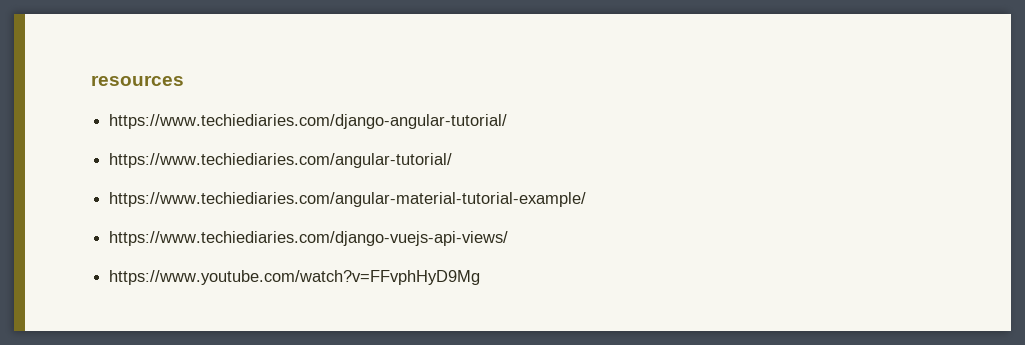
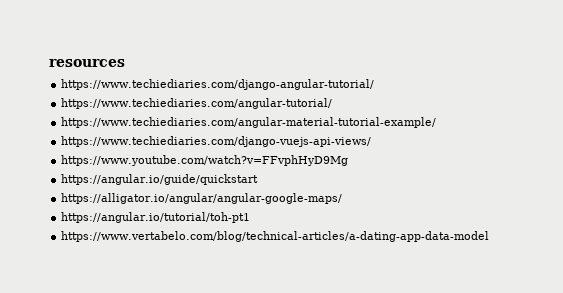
(481, 277) none -> [61,174,259,185] [61,193,343,204] [61,212,251,223] [61,231,490,242] // https://angular.io/guide/quickstart // https://alligator.io/angular/angular-google-maps/ // https://angular.io/tutorial/toh-pt1 // https://www.vertabelo.com/blog/technical-articles/a-dating-app-data-model

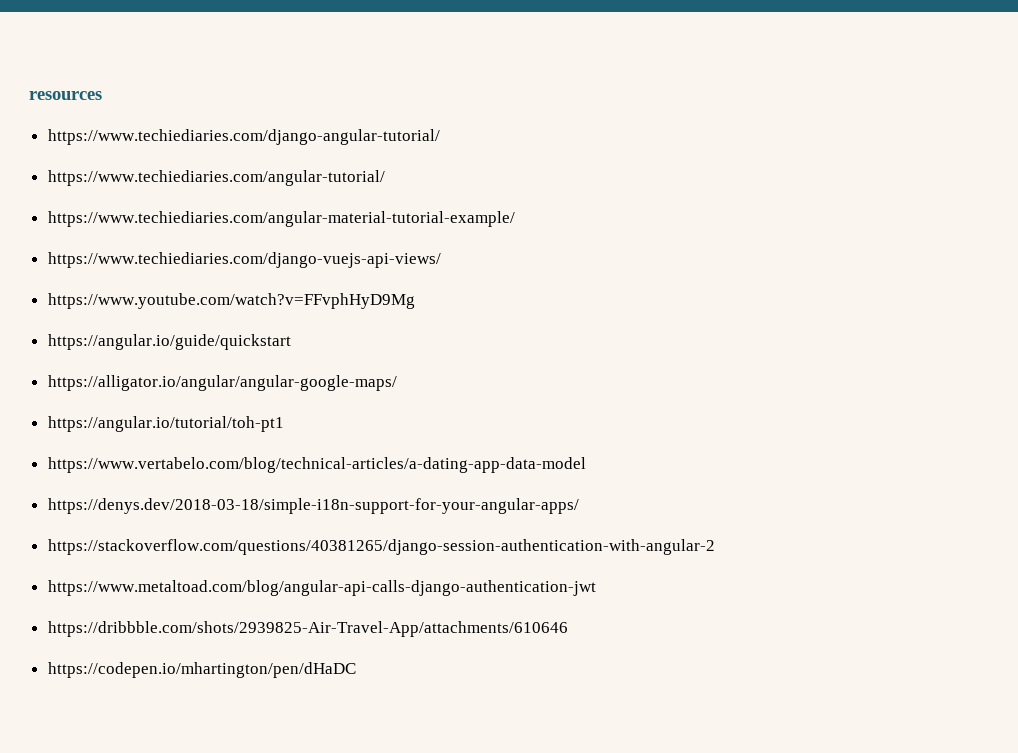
(490, 236) none -> [47,498,579,514] [47,539,715,555] [47,580,596,596] [47,621,568,637] [47,662,356,678] // https://denys.dev/2018-03-18/simple-i18n-support-for-your-angular-apps/ // https://stackoverflow.com/questions/40381265/django-session-authentication-with-angular-2 // https://www.metaltoad.com/blog/angular-api-calls-django-authentication-jwt // https://dribbble.com/shots/2939825-Air-Travel-App/attachments/610646 // https://codepen.io/mhartington/pen/dHaDC

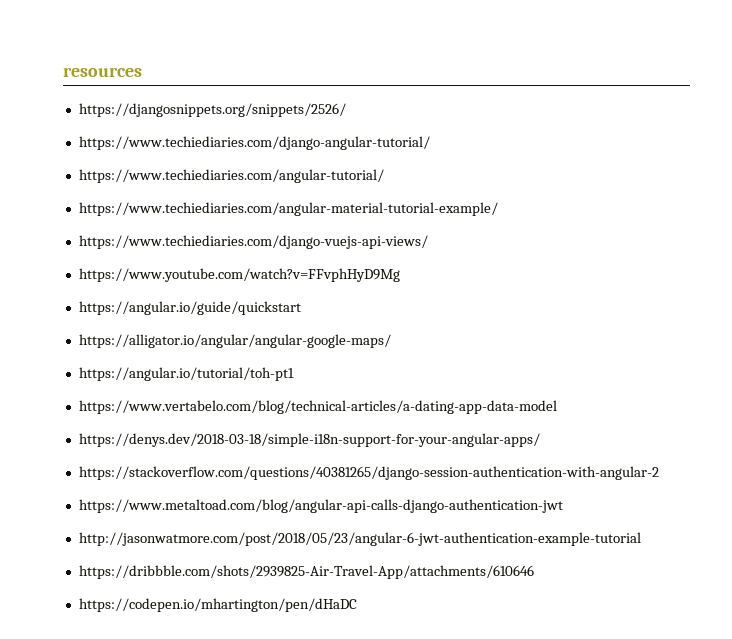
(102, 95) none -> [78,103,346,117] // https://djangosnippets.org/snippets/2526/
(596, 588) none -> [78,532,641,546] // http://jasonwatmore.com/post/2018/05/23/angular-6-jwt-authentication-example-tutorial

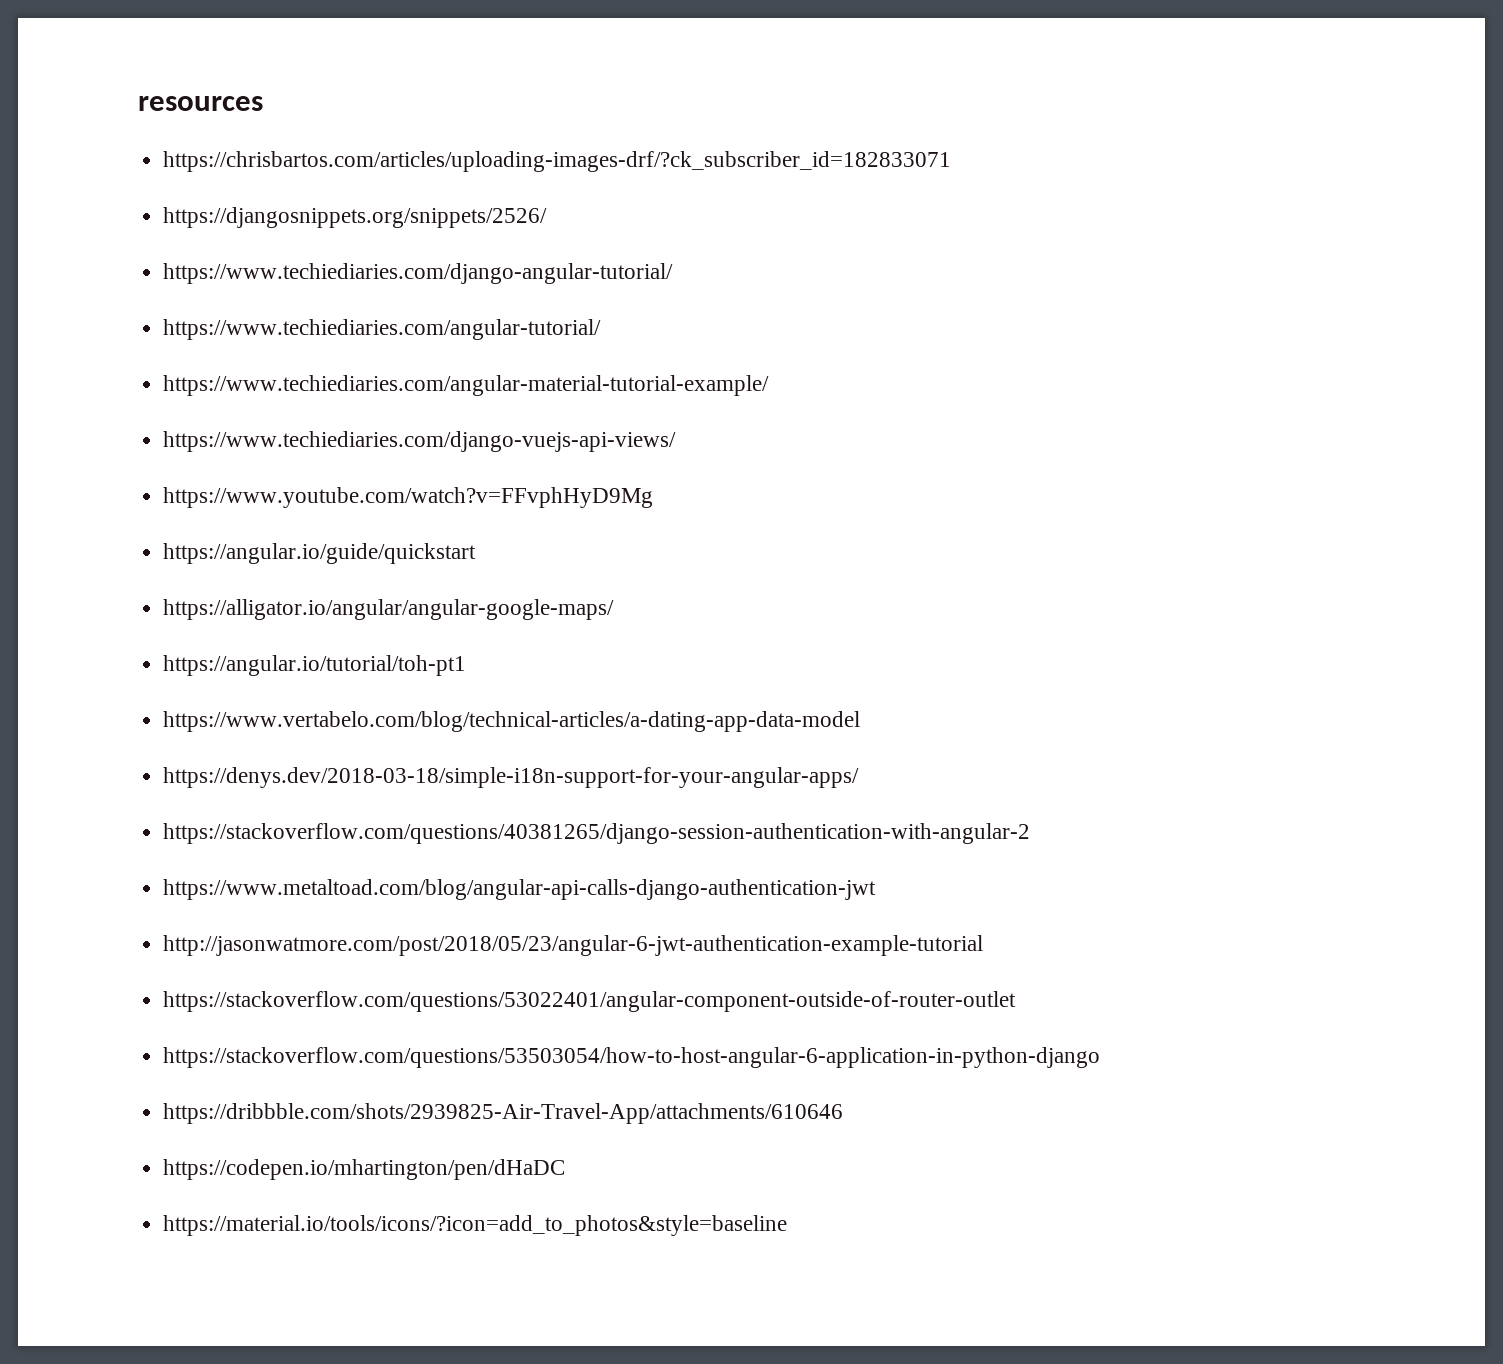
(142, 72) none -> [163,151,952,172] // https://chrisbartos.com/articles/uploading-images-drf/?ck_subscriber_id=182833071
(641, 539) none -> [163,991,1017,1012] [163,1047,1101,1068] // https://stackoverflow.com/questions/53022401/angular-component-outside-of-router-outlet // https://stackoverflow.com/questions/53503054/how-to-host-angular-6-application-in-python-django
(357, 605) none -> [163,1215,788,1236] // https://material.io/tools/icons/?icon=add_to_photos&style=baseline

